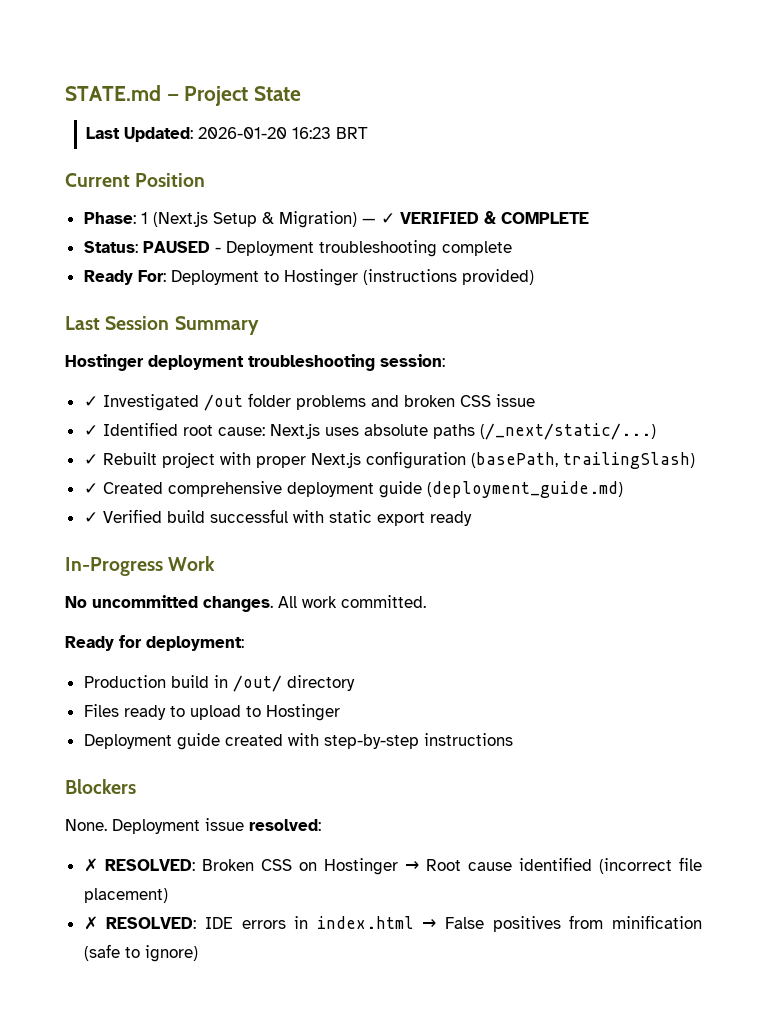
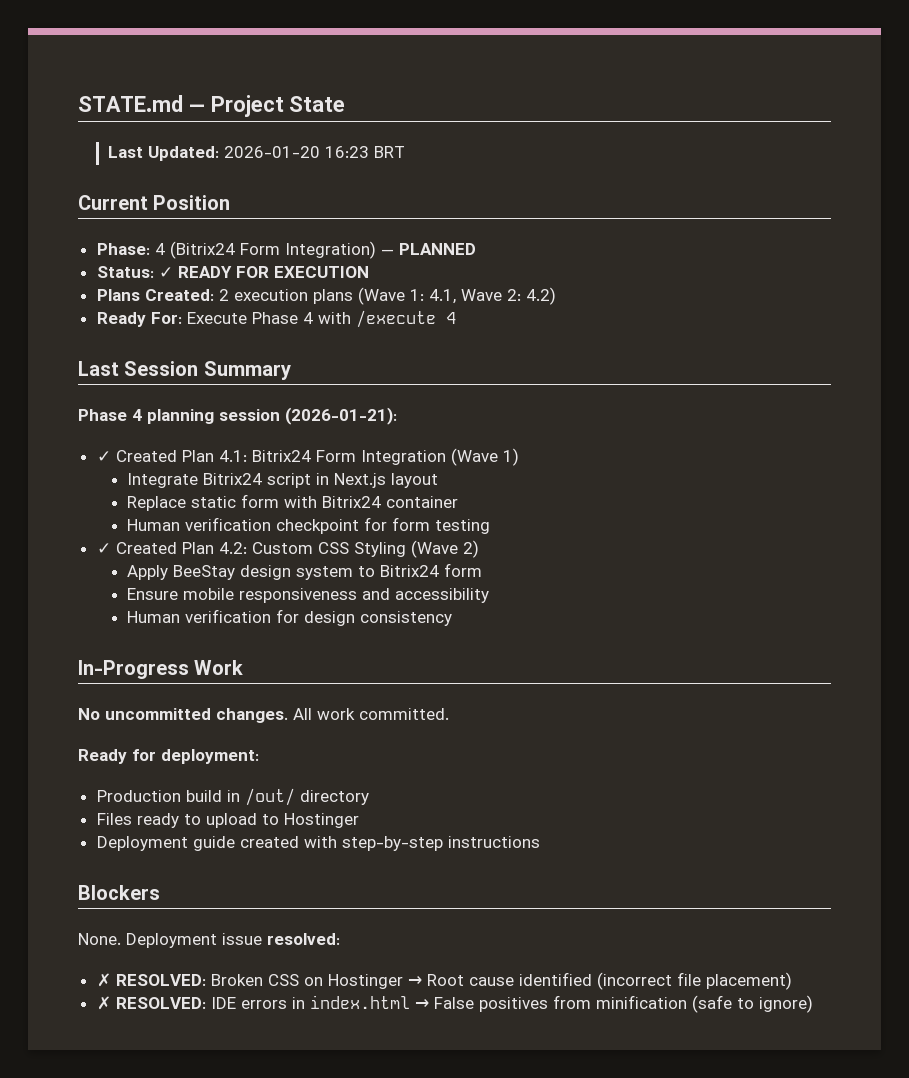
[140,211,589,228] [83,240,512,257] [83,269,534,286] [65,316,259,335] [65,354,445,371] [83,393,535,411] [83,422,656,440] [83,451,695,469] [83,481,623,498] [83,509,472,526] 1 (Next.js Setup & Migration) — ✓ VERIFIED & COMPLETE // Status: PAUSED - Deployment troubleshooting complete // Ready For: Deployment to Hostinger (instructions provided) // Last Session Summary // Hostinger deployment troubleshooting session: // ✓ Investigated /out folder problems and broken CSS issue // ✓ Identified root cause: Next.js uses absolute paths (/_next/static/...) // ✓ Rebuilt project with proper Next.js configuration (basePath, trailingSlash) // ✓ Created comprehensive deployment guide (deployment_guide.md) // ✓ Verified build successful with static export ready -> [154,241,476,259] [96,266,369,278] [96,287,556,305] [96,310,456,328] [78,361,291,380] [78,407,397,425] [96,448,519,466] [126,473,438,488] [126,494,458,511] [126,517,490,534] [96,540,479,558] [126,563,482,580] [126,588,489,603] [126,609,452,626] 4 (Bitrix24 Form Integration) — PLANNED // Status: ✓ READY FOR EXECUTION // Plans Created: 2 execution plans (Wave 1: 4.1, Wave 2: 4.2) // Ready For: Execute Phase 4 with /execute 4 // Last Session Summary // Phase 4 planning session (2026-01-21): // ✓ Created Plan 4.1: Bitrix24 Form Integration (Wave 1) // Integrate Bitrix24 script in Next.js layout // Replace static form with Bitrix24 container // Human verification checkpoint for form testing // ✓ Created Plan 4.2: Custom CSS Styling (Wave 2) // Apply BeeStay design system to Bitrix24 form // Ensure mobile responsiveness and accessibility // Human verification for design consistency

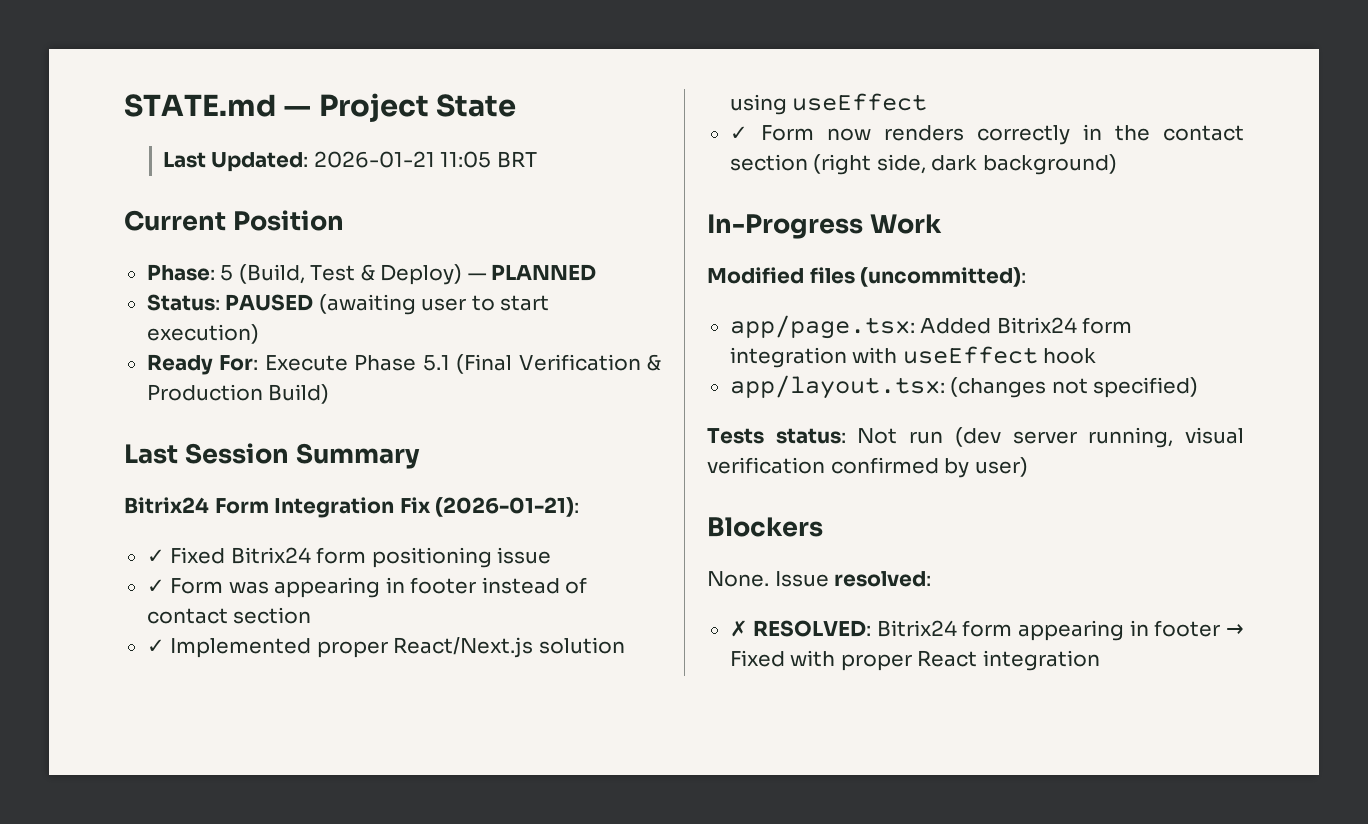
[224,146,370,158] 2026-01-20 16:23 -> [313,151,492,168] 2026-01-21 11:05
[154,241,476,259] [96,266,369,278] [96,287,556,305] [96,310,456,328] [78,361,291,380] [78,407,397,425] [96,448,519,466] [126,473,438,488] [126,494,458,511] [126,517,490,534] [96,540,479,558] [126,563,482,580] [126,588,489,603] [126,609,452,626] [78,660,244,679] [78,708,449,723] [78,749,259,764] [96,788,369,806] [96,813,359,828] [96,836,540,851] 4 (Bitrix24 Form Integration) — PLANNED // Status: ✓ READY FOR EXECUTION // Plans Created: 2 execution plans (Wave 1: 4.1, Wave 2: 4.2) // Ready For: Execute Phase 4 with /execute 4 // Last Session Summary // Phase 4 planning session (2026-01-21): // ✓ Created Plan 4.1: Bitrix24 Form Integration (Wave 1) // Integrate Bitrix24 script in Next.js layout // Replace static form with Bitrix24 container // Human verification checkpoint for form testing // ✓ Created Plan 4.2: Custom CSS Styling (Wave 2) // Apply BeeStay design system to Bitrix24 form // Ensure mobile responsiveness and accessibility // Human verification for design consistency // In-Progress Work // No uncommitted changes. All work committed. // Ready for deployment: // Production build in /out/ directory // Files ready to upload to Hostinger // Deployment guide created with step-by-step instructions -> [220,264,597,285] [146,294,550,315] [146,324,259,344] [146,354,661,375] [146,384,330,404] [124,443,420,469] [124,497,580,518] [146,547,552,568] [146,577,588,598] [146,607,312,624] [146,637,625,658] [729,93,928,115] [729,124,1244,145] [729,154,1117,175] [707,214,942,239] [707,267,1027,287] [729,315,1133,339] [729,346,1097,368] [729,375,1199,399] [707,427,1244,448] [707,457,1028,478] 5 (Build, Test & Deploy) — PLANNED // Status: PAUSED (awaiting user to start execution) // Ready For: Execute Phase 5.1 (Final Verification & Production Build) // Last Session Summary // Bitrix24 Form Integration Fix (2026-01-21): // ✓ Fixed Bitrix24 form positioning issue // ✓ Form was appearing in footer instead of contact section // ✓ Implemented proper React/Next.js solution using useEffect // ✓ Form now renders correctly in the contact section (right side, dark background) // In-Progress Work // Modified files (uncommitted): // app/page.tsx: Added Bitrix24 form integration with useEffect hook // app/layout.tsx: (changes not specified) // Tests status: Not run (dev server running, visual verification confirmed by user)
[126,933,262,948] Deployment issue -> [774,571,829,587] Issue
[210,972,792,990] [96,995,813,1013] Broken CSS on Hostinger → Root cause identified (incorrect file placement) // ✗ RESOLVED: IDE errors in index.html → False positives from minification (safe to ignore) -> [876,620,1244,641] [729,650,1100,671] Bitrix24 form appearing in footer → Fixed with proper React integration

